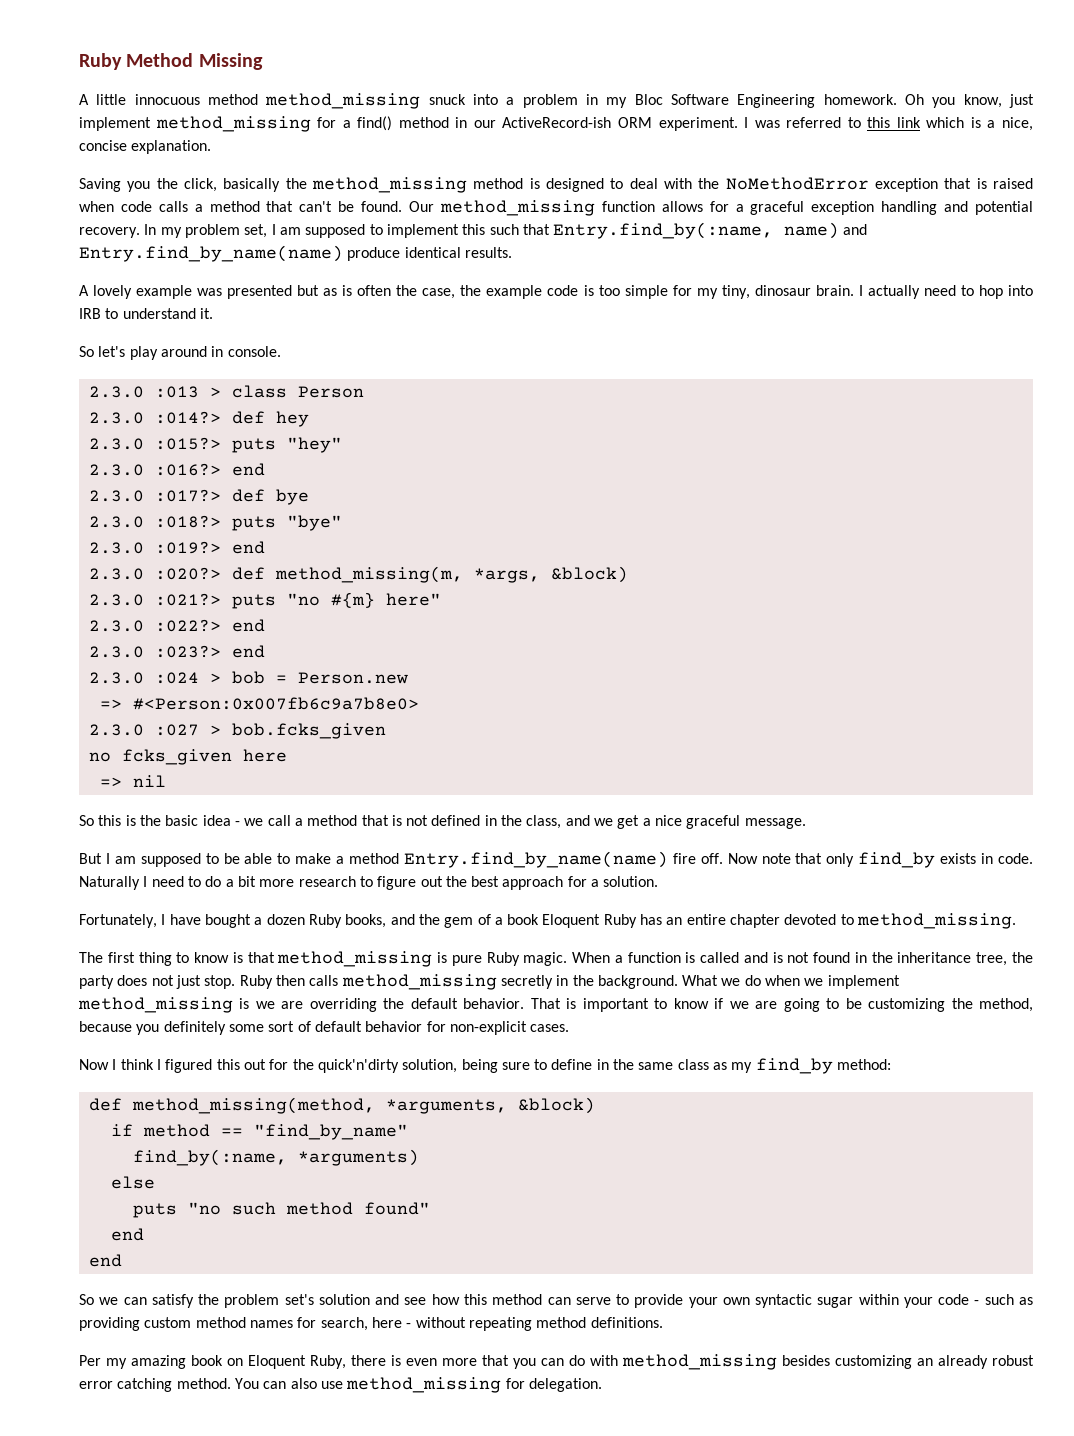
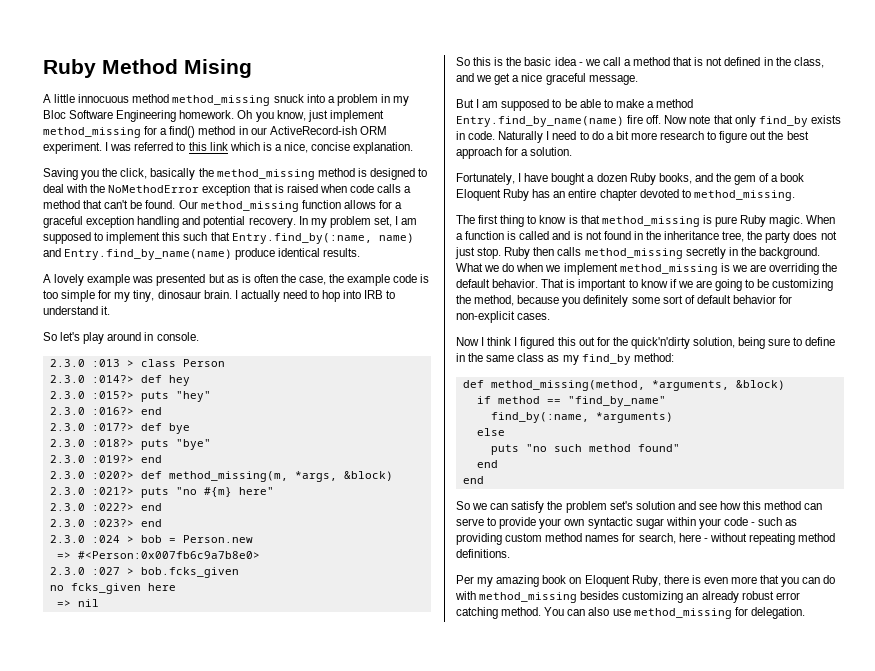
[198,53,263,70] Missing -> [184,59,252,78] Mising

